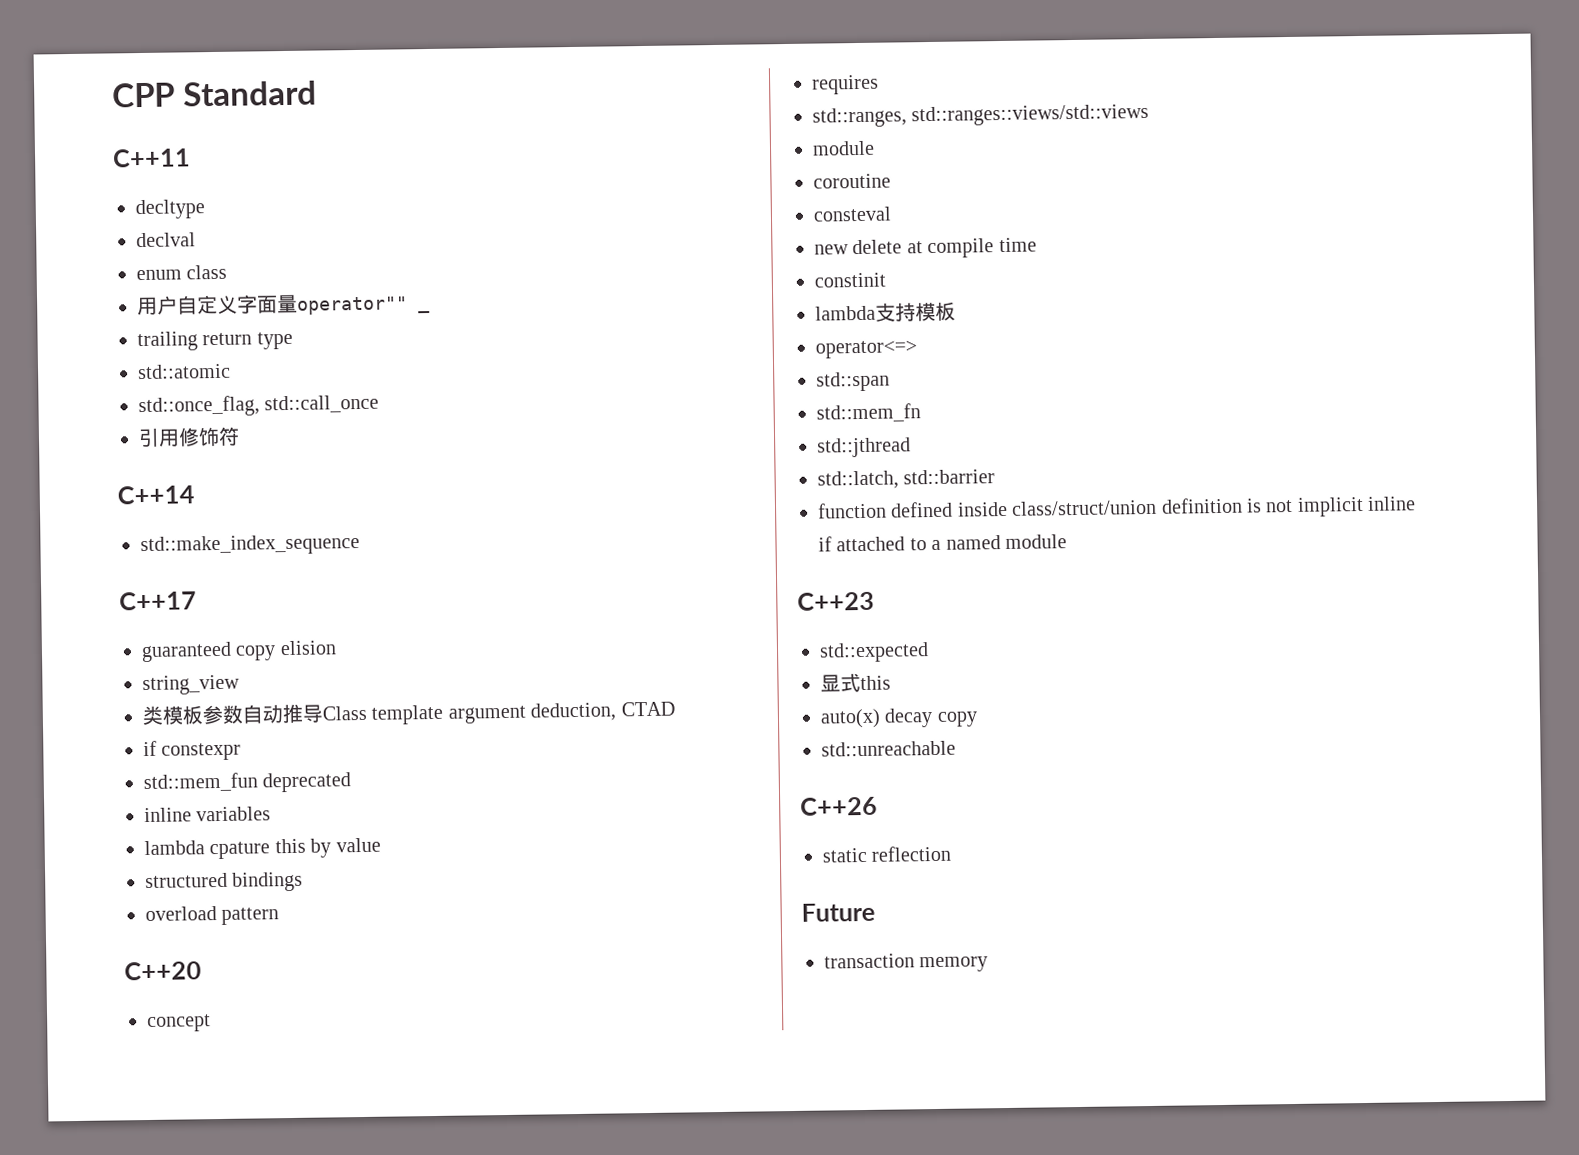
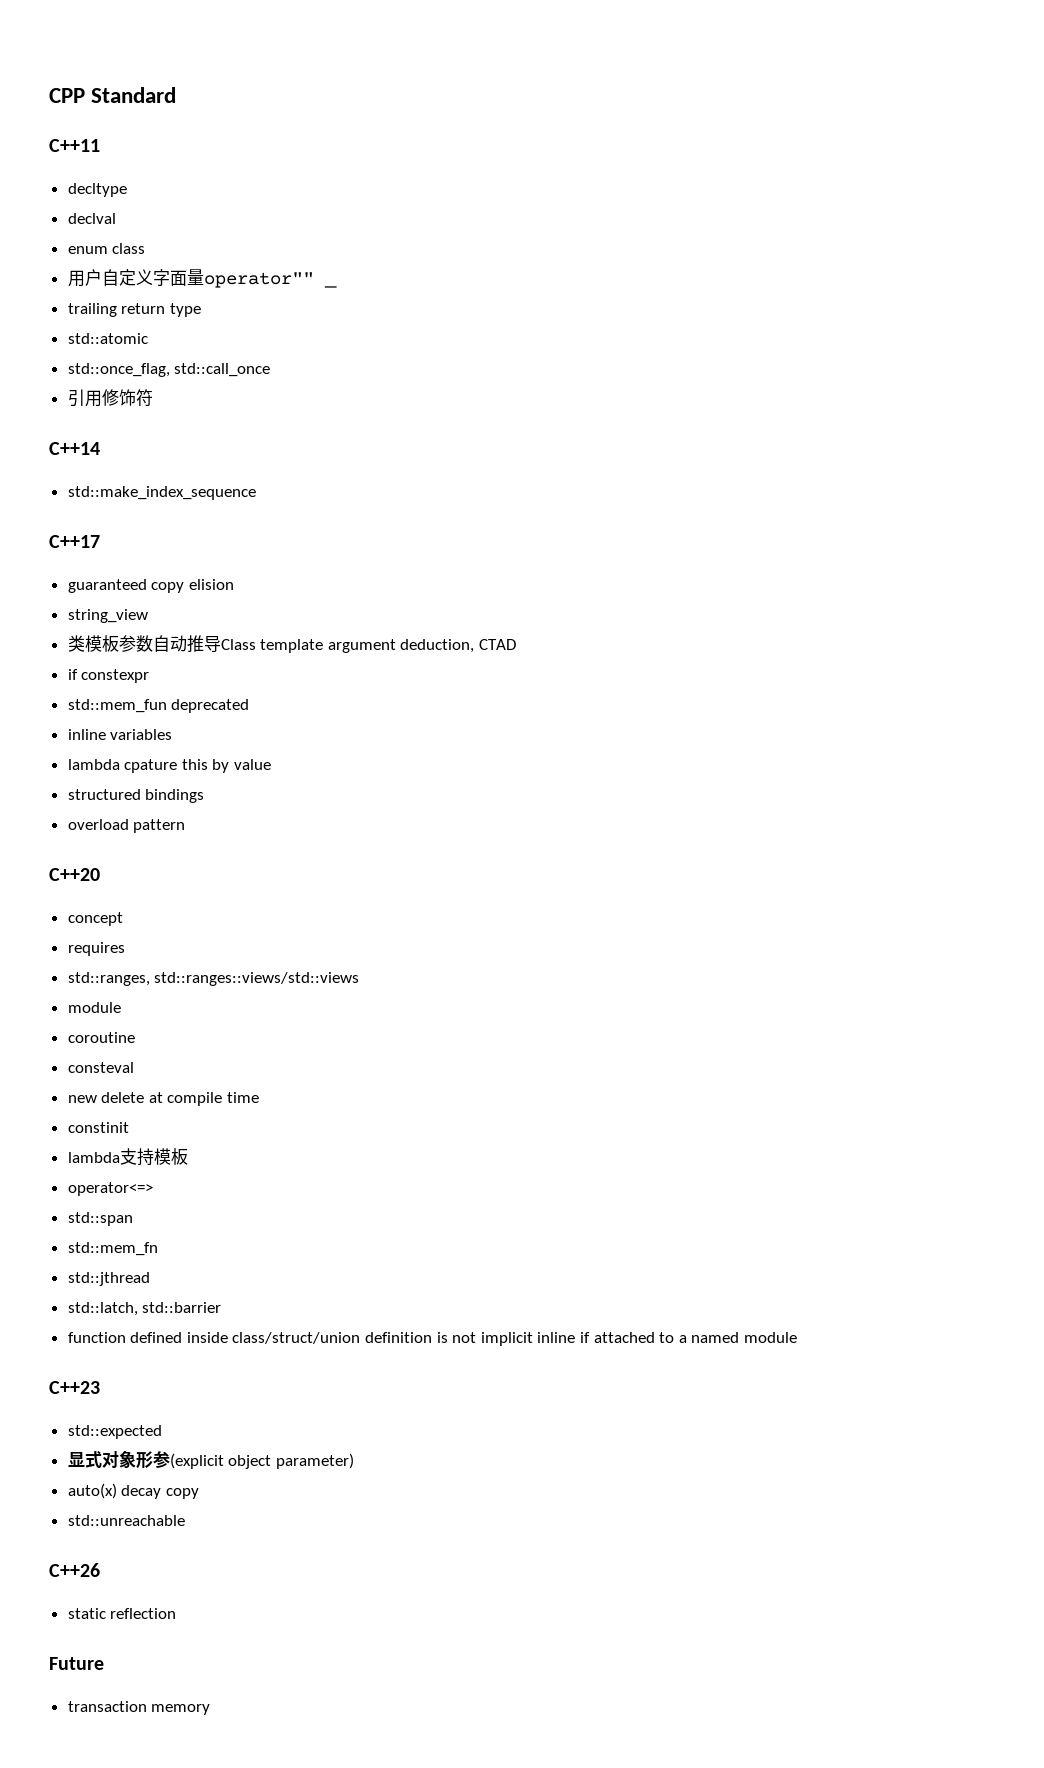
[860,675,891,691] this -> [101,1450,354,1469] 对象形参(explicit object parameter)

